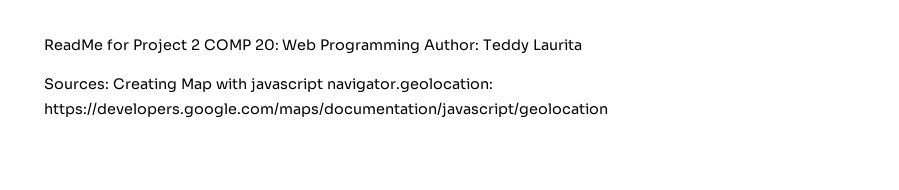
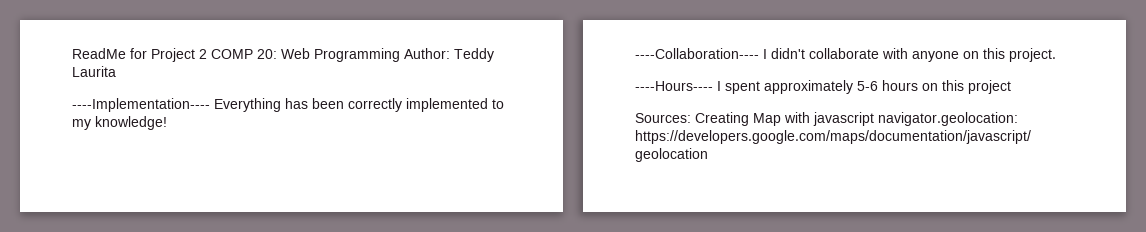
(583, 45) none -> [72,98,504,112] [72,116,167,130] [635,48,1056,62] [635,80,1011,94] // ----Implementation---- Everything has been correctly implemented to my knowledge! // ----Collaboration---- I didn't collaborate with anyone on this project. // ----Hours---- I spent approximately 5-6 hours on this project

